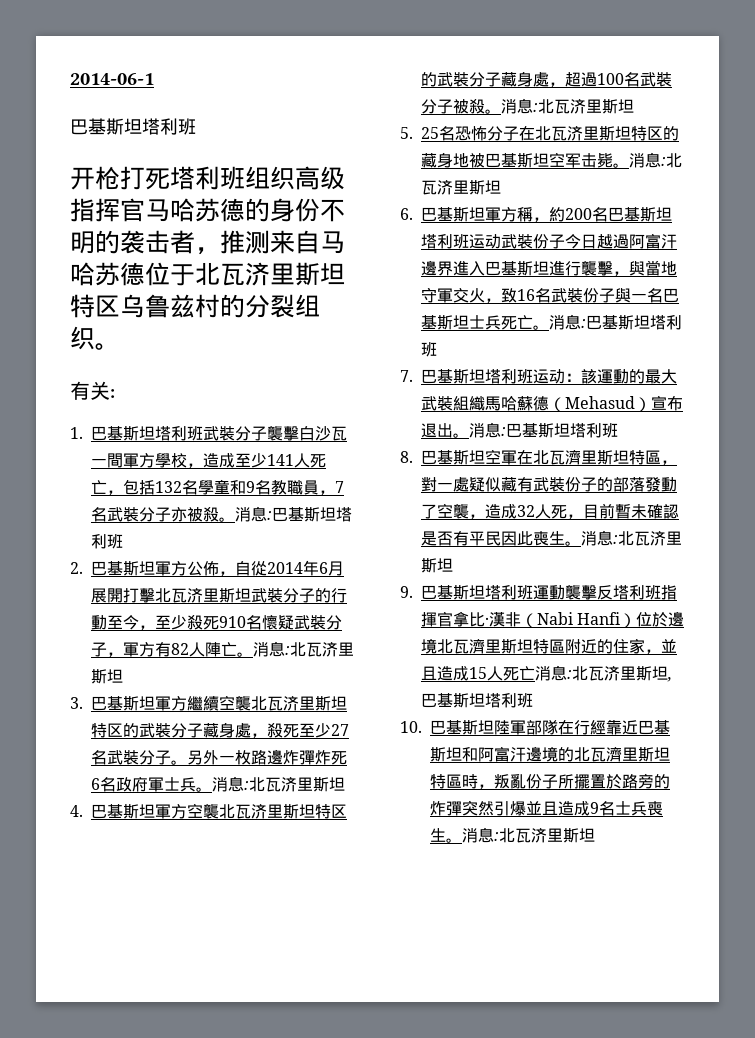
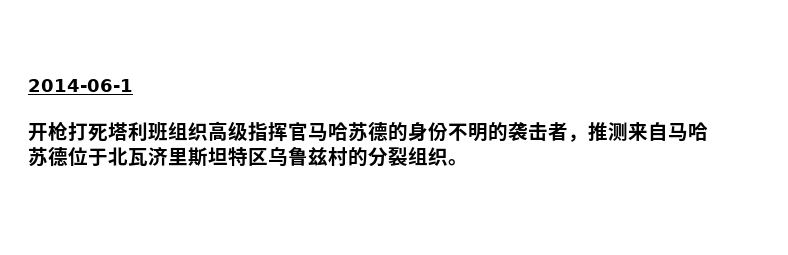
[70,118,196,135] // 巴基斯坦塔利班 -> (133, 85) none
[70,381,115,400] [70,426,347,441] [91,452,326,468] [91,479,344,495] [91,506,352,522] [91,534,123,549] [70,560,344,576] [91,588,347,603] [91,615,342,630] [91,641,354,657] [91,669,123,684] [70,695,347,711] [91,722,349,738] [91,749,347,765] [91,776,345,792] [70,803,347,819] [421,71,672,87] [421,98,634,114] [400,126,679,141] [421,152,682,168] [421,180,501,195] [400,207,672,222] [421,233,677,249] [421,260,677,276] [421,287,679,303] [421,314,682,330] [421,342,437,357] [400,369,677,384] [421,395,683,412] [421,422,618,438] [400,449,677,465] [421,477,677,492] [421,503,679,519] [421,530,682,546] [421,558,453,573] [400,585,677,600] [421,611,685,628] [421,638,677,654] [421,665,672,682] [421,693,533,708] [400,720,670,735] [430,746,670,762] [430,773,670,789] [430,800,663,816] [430,827,595,843] // 有关: // 1.巴基斯坦塔利班武裝分子襲擊白沙瓦一間軍方學校，造成至少141人死亡，包括132名學童和9名教職員，7名武裝分子亦被殺。消息:巴基斯坦塔利班 // 2.巴基斯坦軍方公佈，自從2014年6月展開打擊北瓦济里斯坦武裝分子的行動至今，至少殺死910名懷疑武裝分子，軍方有82人陣亡。消息:北瓦济里斯坦 // 3.巴基斯坦軍方繼續空襲北瓦济里斯坦特区的武裝分子藏身處，殺死至少27名武裝分子。另外一枚路邊炸彈炸死6名政府軍士兵。消息:北瓦济里斯坦 // 4.巴基斯坦軍方空襲北瓦济里斯坦特区的武裝分子藏身處，超過100名武裝分子被殺。消息:北瓦济里斯坦 // 5. 25名恐怖分子在北瓦济里斯坦特区的藏身地被巴基斯坦空军击毙。消息:北瓦济里斯坦 // 6.巴基斯坦軍方稱，約200名巴基斯坦塔利班运动武裝份子今日越過阿富汗邊界進入巴基斯坦進行襲擊，與當地守軍交火，致16名武裝份子與一名巴基斯坦士兵死亡。消息:巴基斯坦塔利班 // 7.巴基斯坦塔利班运动：該運動的最大武裝組織馬哈蘇德（Mehasud）宣布退出。消息:巴基斯坦塔利班 // 8.巴基斯坦空軍在北瓦濟里斯坦特區，對一處疑似藏有武裝份子的部落發動了空襲，造成32人死，目前暫未確認是否有平民因此喪生。消息:北瓦济里斯坦 // 9.巴基斯坦塔利班運動襲擊反塔利班指揮官拿比·漢非（Nabi Hanfi）位於邊境北瓦濟里斯坦特區附近的住家，並且造成15人死亡消息:北瓦济里斯坦,巴基斯坦塔利班 // 10.巴基斯坦陸軍部隊在行經靠近巴基斯坦和阿富汗邊境的北瓦濟里斯坦特區時，叛亂份子所擺置於路旁的炸彈突然引爆並且造成9名士兵喪生。消息:北瓦济里斯坦 -> (468, 162) none

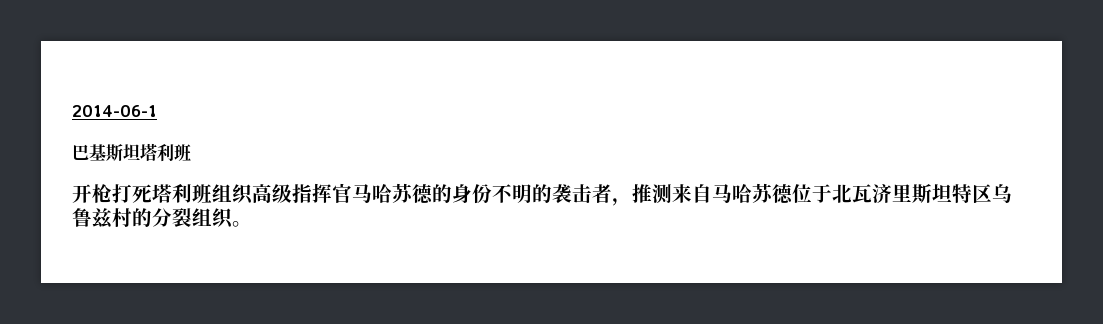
(133, 85) none -> [72,143,191,162] // 巴基斯坦塔利班

